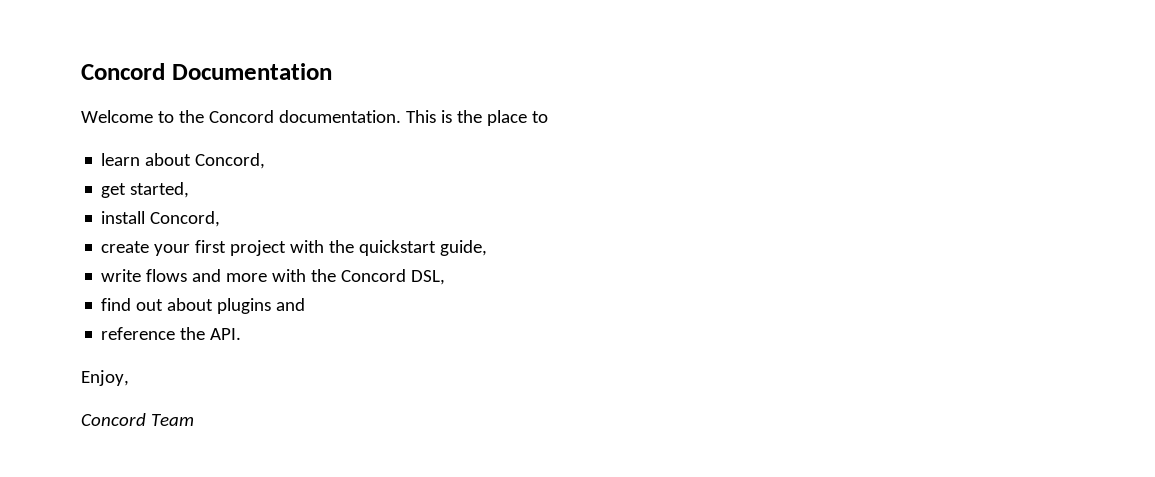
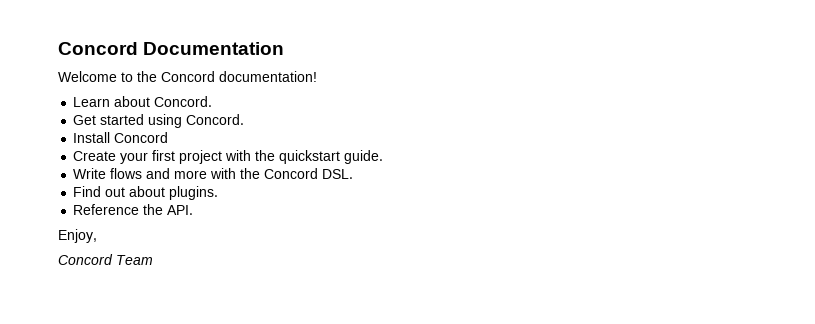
[278,110,548,126] [101,153,266,169] [101,182,190,198] [101,211,221,227] [101,241,150,253] documentation. This is the place to // learn about Concord, // get started, // install Concord, // create -> [219,71,317,82] [73,96,213,107] [73,114,245,128] [73,132,169,143] [73,151,117,161] documentation! // Learn about Concord. // Get started using Concord. // Install Concord // Create
[440,240,488,256] [101,269,142,282] guide, // write -> [344,150,384,164] [73,168,107,179] guide. // Write
[411,270,446,285] [101,298,306,314] [101,327,176,340] DSL, // find out about plugins and // reference -> [322,169,354,179] [73,186,219,200] [73,204,140,215] DSL. // Find out about plugins. // Reference

